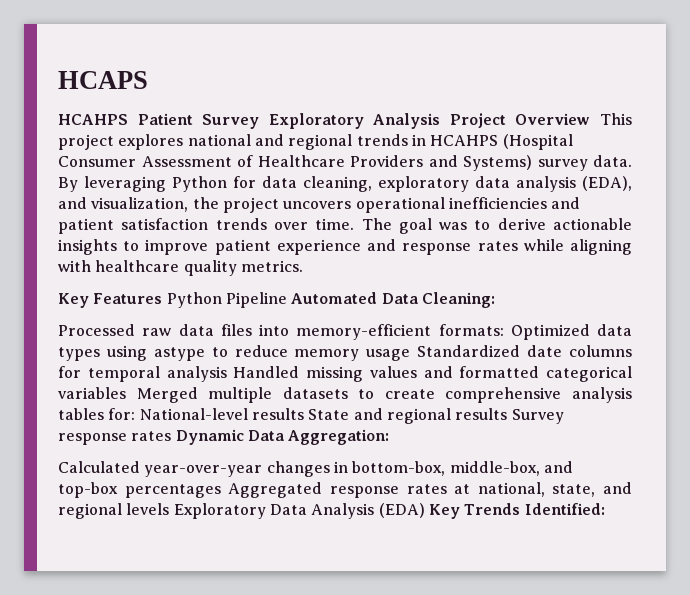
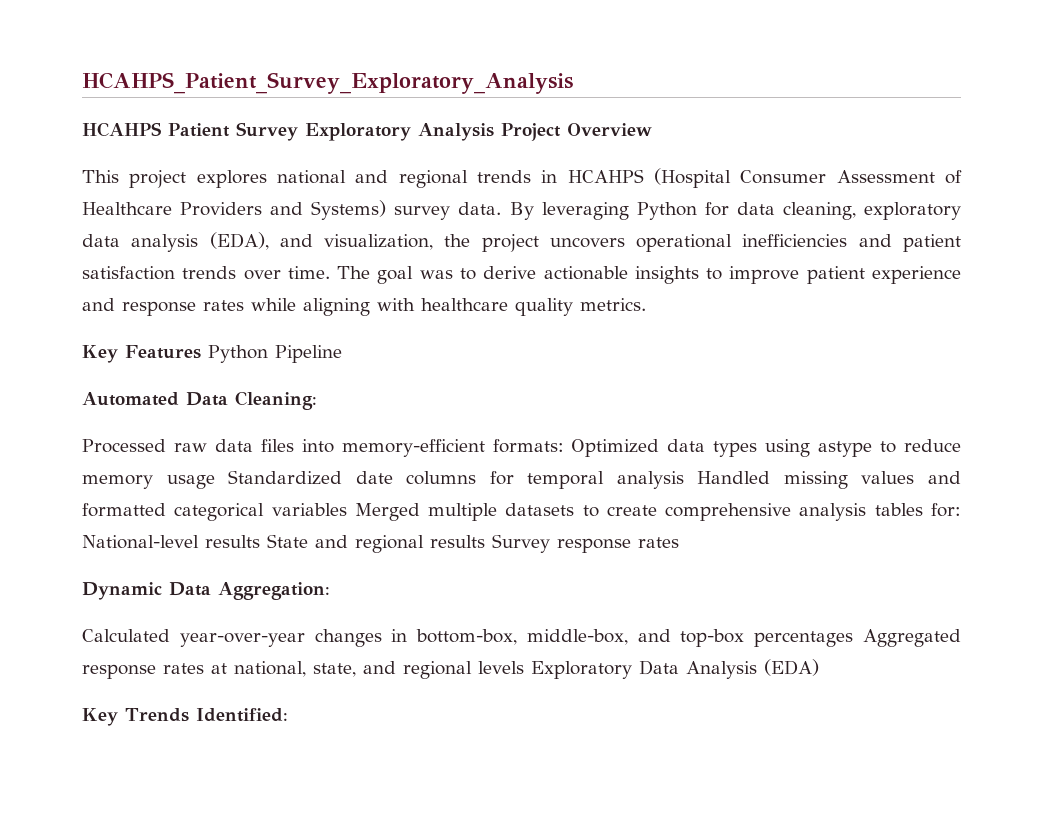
[58,71,148,89] HCAPS -> [82,72,573,94] HCAHPS_Patient_Survey_Exploratory_Analysis
(591, 119) none -> (652, 129) //
(287, 300) none -> (342, 354) //
(172, 436) none -> (679, 542) //
(425, 510) none -> (819, 667) //

